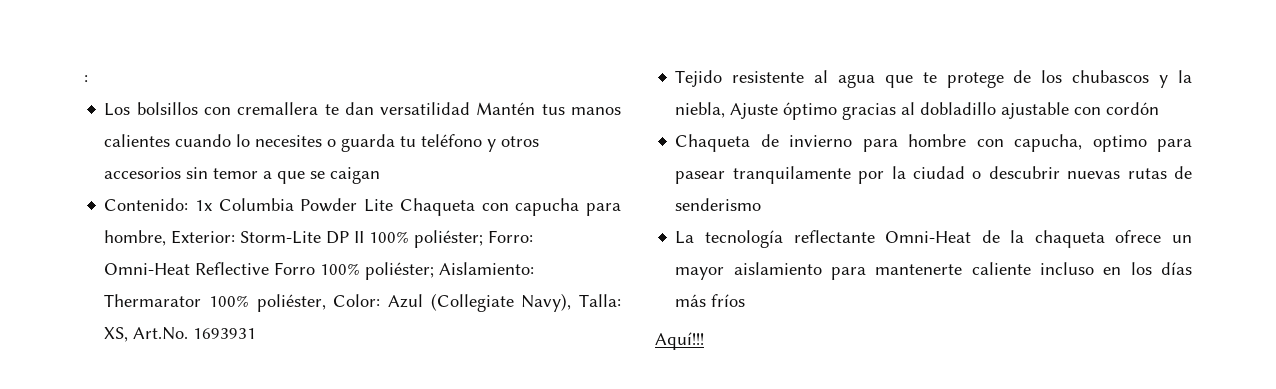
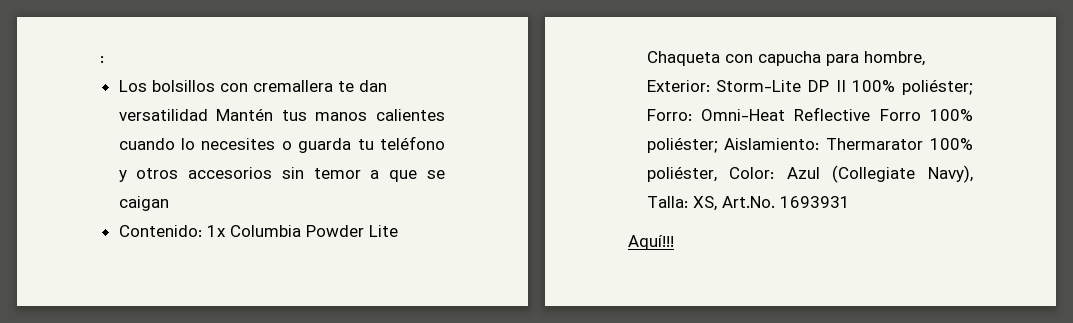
[675,70,1192,88] [675,102,1160,120] [675,134,1192,152] [675,166,1192,184] [675,198,762,211] [675,230,1192,248] [675,262,1192,280] [675,294,746,307] // Tejido resistente al agua que te protege de los chubascos y la niebla, Ajuste óptimo gracias al dobladillo ajustable con cordón // Chaqueta de invierno para hombre con capucha, optimo para pasear tranquilamente por la ciudad o descubrir nuevas rutas de senderismo // La tecnología reflectante Omni-Heat de la chaqueta ofrece un mayor aislamiento para mantenerte caliente incluso en los días más fríos -> (850, 202) none

